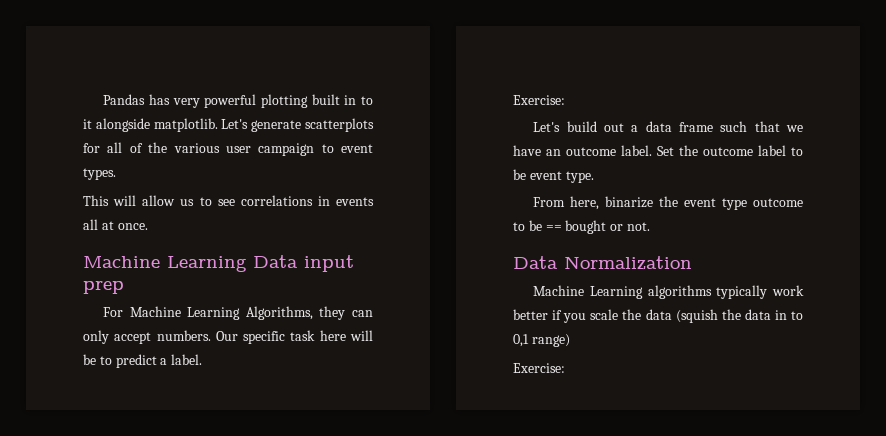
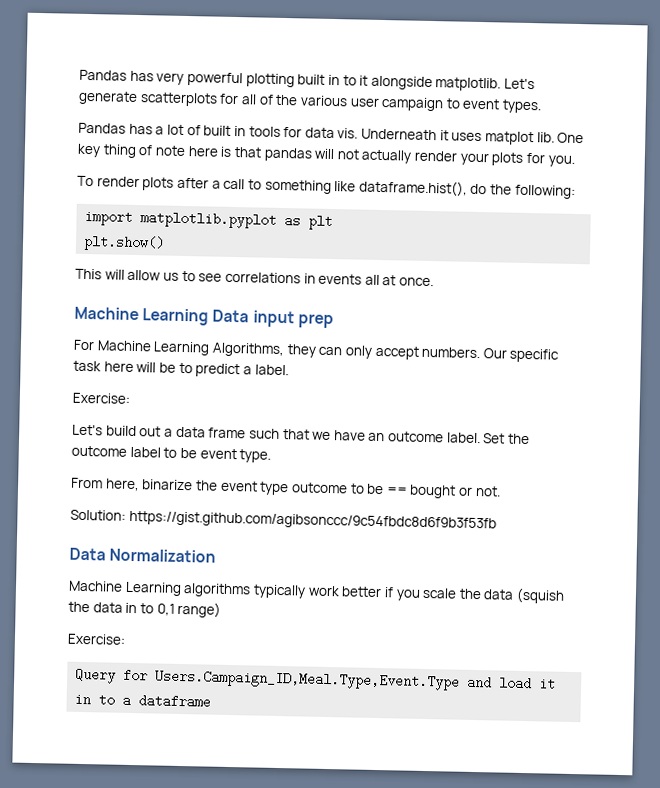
(116, 174) none -> [78,122,585,146] [77,143,575,167] [77,175,576,199] [84,211,334,231] [83,234,166,252] // Pandas has a lot of built in tools for data vis. Underneath it uses matplot lib. One key thing of note here is that pandas will not actually render your plots for you. // To render plots after a call to something like dataframe.hist(), do the following: // import matplotlib.pyplot as plt // plt.show()
(650, 226) none -> [70,509,497,532] // Solution: https://gist.github.com/agibsonccc/9c54fbdc8d6f9b3f53fb
(565, 368) none -> [75,667,557,691] [74,693,212,709] // Query for Users.Campaign_ID,Meal.Type,Event.Type and load it in to a dataframe

